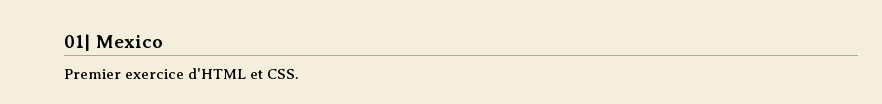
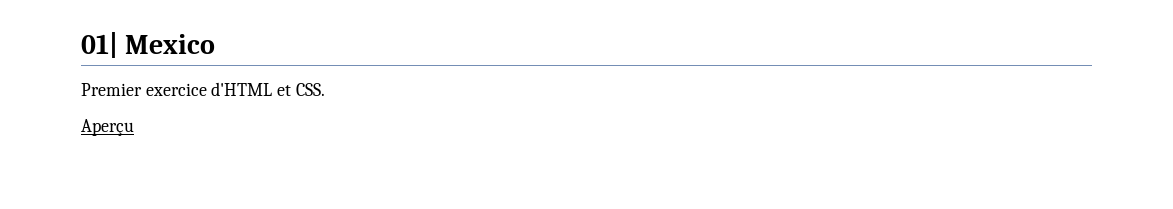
(300, 74) none -> [81,119,134,136] // Aperçu

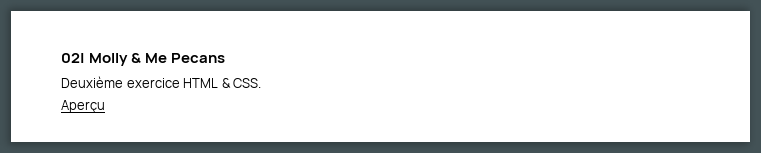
[81,32,216,58] [81,82,292,96] 01| Mexico // Premier exercice d'HTML et -> [61,53,226,66] [61,76,231,88] 02| Molly & Me Pecans // Deuxième exercice HTML &

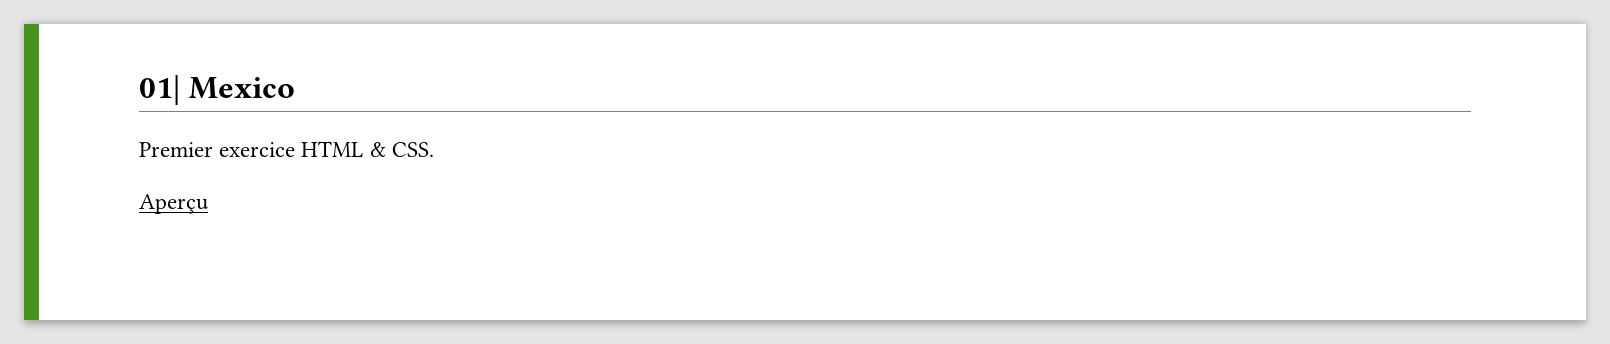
[61,53,226,66] [61,76,123,88] 02| Molly & Me Pecans // Deuxième -> [139,75,295,105] [139,142,213,157] 01| Mexico // Premier

